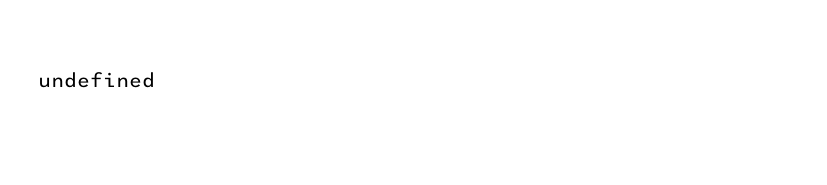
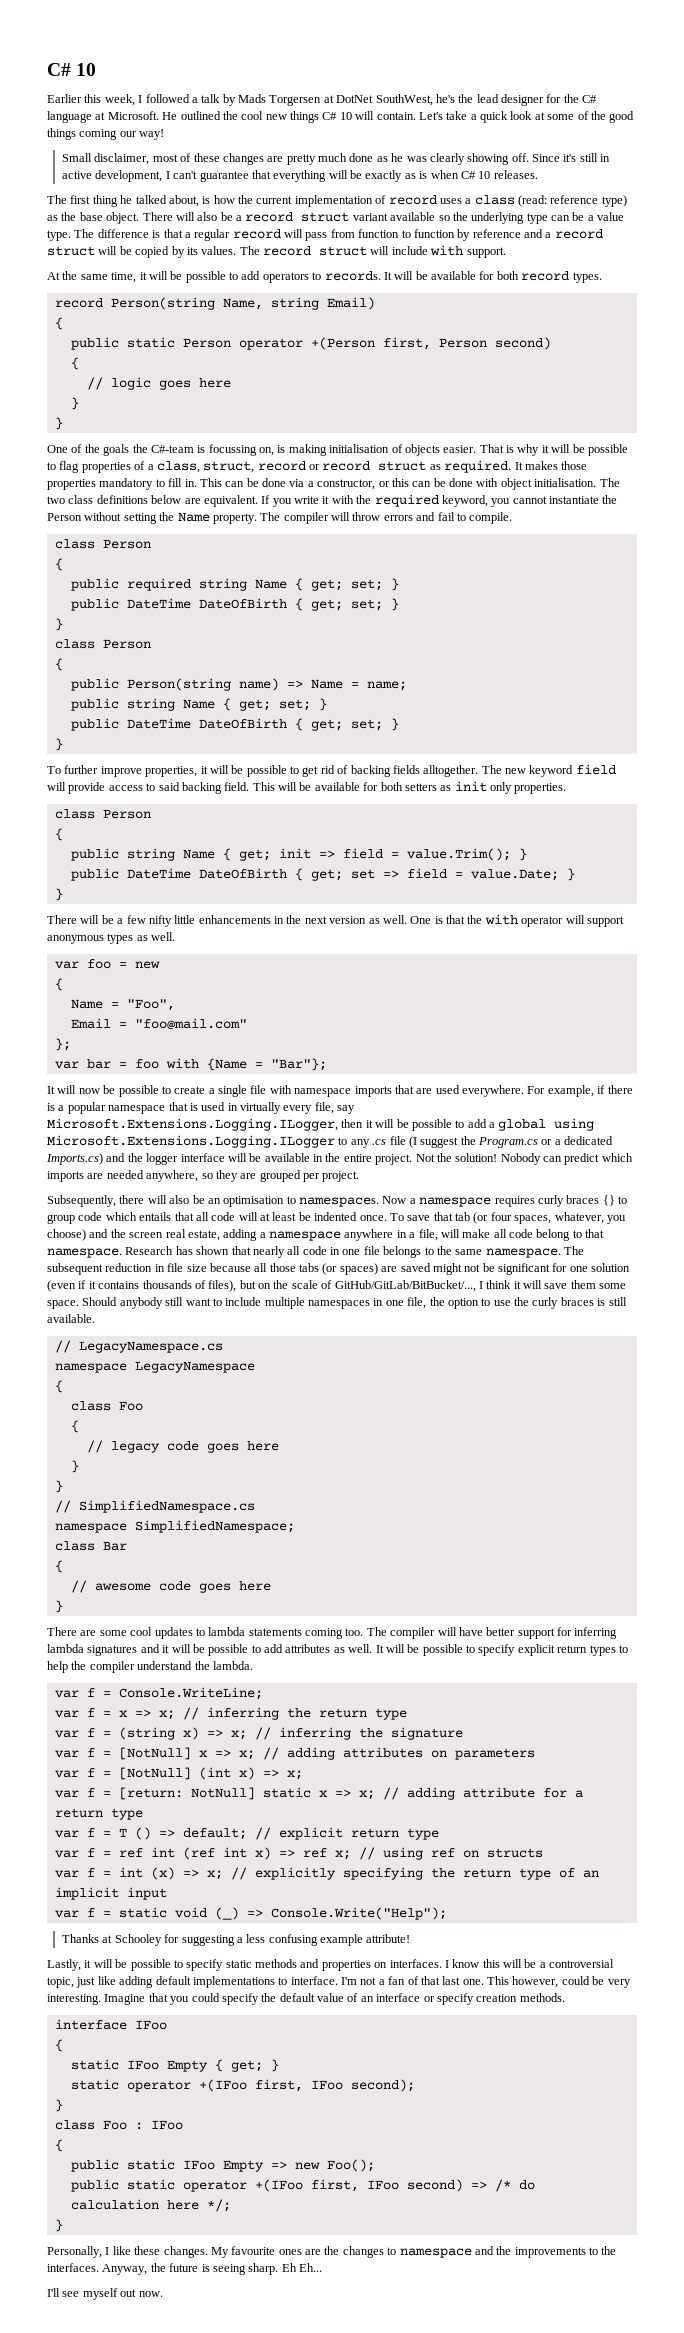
[38,72,155,88] undefined -> [47,63,97,76] [47,94,598,106] [47,111,635,123] [47,128,165,140] [62,153,611,165] [62,170,538,182] [47,195,627,207] [47,212,625,224] [47,229,603,241] [47,245,506,258] [47,271,602,283] [54,297,375,310] [54,317,63,330] [70,337,551,350] [70,357,79,370] [86,377,231,390] [70,397,79,410] [54,417,63,430] [47,444,628,456] [47,460,588,473] [47,478,620,490] [47,494,618,507] [47,512,513,524] [54,539,151,549] [54,558,63,571] [70,578,399,591] [70,598,399,611] [54,618,63,631] [54,639,151,649] [54,658,63,671] [70,678,407,691] [70,698,327,711] [70,718,399,731] [54,738,63,751] [47,764,616,777] [47,781,567,794] [54,809,151,819] [54,828,63,841] [70,848,527,861] [70,868,575,881] [54,888,63,901] [47,914,624,927] [47,932,176,944] [54,959,160,969] [54,978,63,991] [70,999,175,1011] [70,1018,247,1030] [54,1038,71,1051] [54,1058,327,1071] [47,1085,633,1097] [47,1102,356,1114] [47,1118,595,1131] [47,1135,614,1148] [46,1153,633,1165] [47,1170,360,1182] [47,1195,627,1207] [47,1212,626,1224] [47,1229,605,1241] [47,1246,584,1258] [47,1263,631,1275] [47,1280,627,1292] [47,1297,627,1309] [47,1314,95,1323] [54,1340,223,1353] [54,1361,255,1373] [54,1380,63,1393] [70,1401,143,1411] [70,1420,79,1433] [86,1440,279,1453] [70,1460,79,1473] [54,1480,63,1493] [54,1500,255,1513] [54,1520,295,1533] [54,1541,127,1551] [54,1560,63,1573] [70,1580,271,1593] [54,1600,63,1613] [47,1627,618,1639] [47,1644,628,1656] [47,1661,253,1673] [54,1687,263,1700] [54,1707,407,1720] [54,1727,463,1740] [54,1747,535,1760] [54,1767,303,1780] [54,1787,583,1800] [54,1808,143,1820] [54,1827,439,1840] [54,1847,543,1860] [54,1867,599,1880] [54,1887,167,1900] [54,1907,447,1920] [62,1934,411,1946] [47,1959,615,1971] [47,1976,631,1988] [47,1993,565,2005] [54,2019,167,2030] [54,2039,63,2052] [70,2059,279,2072] [70,2079,415,2092] [54,2099,63,2112] [54,2120,183,2130] [54,2139,63,2152] [70,2159,375,2172] [70,2179,535,2192] [70,2199,231,2212] [54,2219,63,2232] [47,2246,617,2258] [47,2263,322,2275] [47,2288,163,2300] C# 10 // Earlier this week, I followed a talk by Mads Torgersen at DotNet SouthWest, he's the lead designer for the C# language at Microsoft. He outlined the cool new things C# 10 will contain. Let's take a quick look at some of the good things coming our way! // Small disclaimer, most of these changes are pretty much done as he was clearly showing off. Since it's still in active development, I can't guarantee that everything will be exactly as is when C# 10 releases. // The first thing he talked about, is how the current implementation of record uses a class (read: reference type) as the base object. There will also be a record struct variant available so the underlying type can be a value type. The difference is that a regular record will pass from function to function by reference and a record struct will be copied by its values. The record struct will include with support. // At the same time, it will be possible to add operators to records. It will be available for both record types. // record Person(string Name, string Email) // { // public static Person operator +(Person first, Person second) // { // // logic goes here // } // } // One of the goals the C#-team is focussing on, is making initialisation of objects easier. That is why it will be possible to flag properties of a class, struct, record or record struct as required. It makes those properties mandatory to fill in. This can be done via a constructor, or this can be done with object initialisation. The two class definitions below are equivalent. If you write it with the required keyword, you cannot instantiate the Person without setting the Name property. The compiler will throw errors and fail to compile. // class Person // { // public required string Name { get; set; } // public DateTime DateOfBirth { get; set; } // } // class Person // { // public Person(string name) => Name = name; // public string Name { get; set; } // public DateTime DateOfBirth { get; set; } // } // To further improve properties, it will be possible to get rid of backing fields alltogether. The new keyword field will provide access to said backing field. This will be available for both setters as init only properties. // class Person // { // public string Name { get; init => field = value.Trim(); } // public DateTime DateOfBirth { get; set => field = value.Date; } // } // There will be a few nifty little enhancements in the next version as well. One is that the with operator will support anonymous types as well. // var foo = new // { // Name = "Foo", // Email = "foo@mail.com" // }; // var bar = foo with {Name = "Bar"}; // It will now be possible to create a single file with namespace imports that are used everywhere. For example, if there is a popular namespace that is used in virtually every file, say Microsoft.Extensions.Logging.ILogger, then it will be possible to add a global using Microsoft.Extensions.Logging.ILogger to any .cs file (I suggest the Program.cs or a dedicated Imports.cs) and the logger interface will be available in the entire project. Not the solution! Nobody can predict which imports are needed anywhere, so they are grouped per project. // Subsequently, there will also be an optimisation to namespaces. Now a namespace requires curly braces {} to group code which entails that all code will at least be indented once. To save that tab (or four spaces, whatever, you choose) and the screen real estate, adding a namespace anywhere in a file, will make all code belong to that namespace. Research has shown that nearly all code in one file belongs to the same namespace. The subsequent reduction in file size because all those tabs (or spaces) are saved might not be significant for one solution (even if it contains thousands of files), but on the scale of GitHub/GitLab/BitBucket/..., I think it will save them some space. Should anybody still want to include multiple namespaces in one file, the option to use the curly braces is still available. // // LegacyNamespace.cs // namespace LegacyNamespace // { // class Foo // { // // legacy code goes here // } // } // // SimplifiedNamespace.cs // namespace SimplifiedNamespace; // class Bar // { // // awesome code goes here // } // There are some cool updates to lambda statements coming too. The compiler will have better support for inferring lambda signatures and it will be possible to add attributes as well. It will be possible to specify explicit return types to help the compiler understand the lambda. // var f = Console.WriteLine; // var f = x => x; // inferring the return type // var f = (string x) => x; // inferring the signature // var f = [NotNull] x => x; // adding attributes on parameters // var f = [NotNull] (int x) => x; // var f = [return: NotNull] static x => x; // adding attribute for a return type // var f = T () => default; // explicit return type // var f = ref int (ref int x) => ref x; // using ref on structs // var f = int (x) => x; // explicitly specifying the return type of an implicit input // var f = static void (_) => Console.Write("Help"); // Thanks at Schooley for suggesting a less confusing example attribute! // Lastly, it will be possible to specify static methods and properties on interfaces. I know this will be a controversial topic, just like adding default implementations to interface. I'm not a fan of that last one. This however, could be very interesting. Imagine that you could specify the default value of an interface or specify creation methods. // interface IFoo // { // static IFoo Empty { get; } // static operator +(IFoo first, IFoo second); // } // class Foo : IFoo // { // public static IFoo Empty => new Foo(); // public static operator +(IFoo first, IFoo second) => /* do calculation here */; // } // Personally, I like these changes. My favourite ones are the changes to namespace and the improvements to the interfaces. Anyway, the future is seeing sharp. Eh Eh... // I'll see myself out now.

